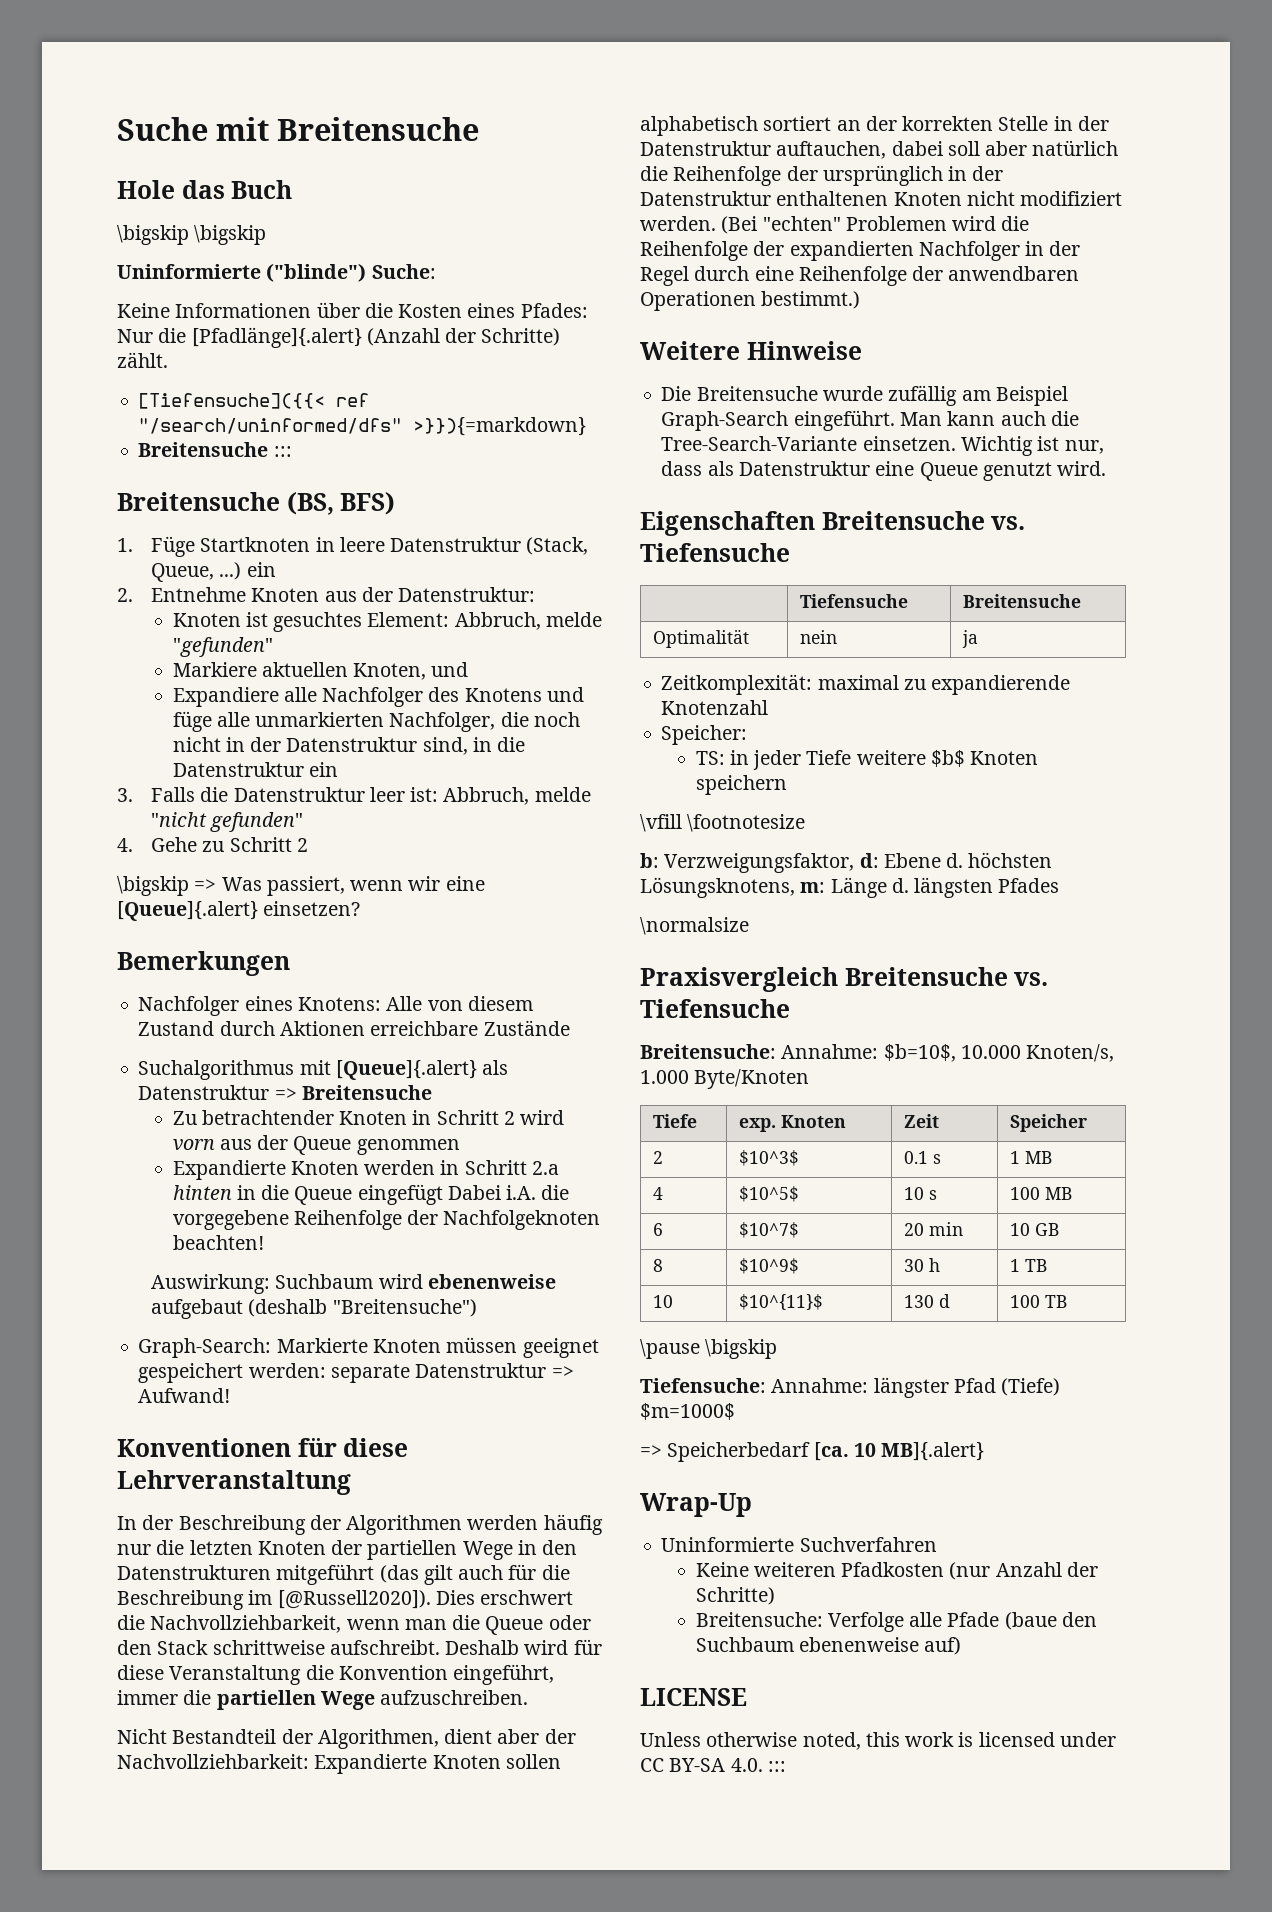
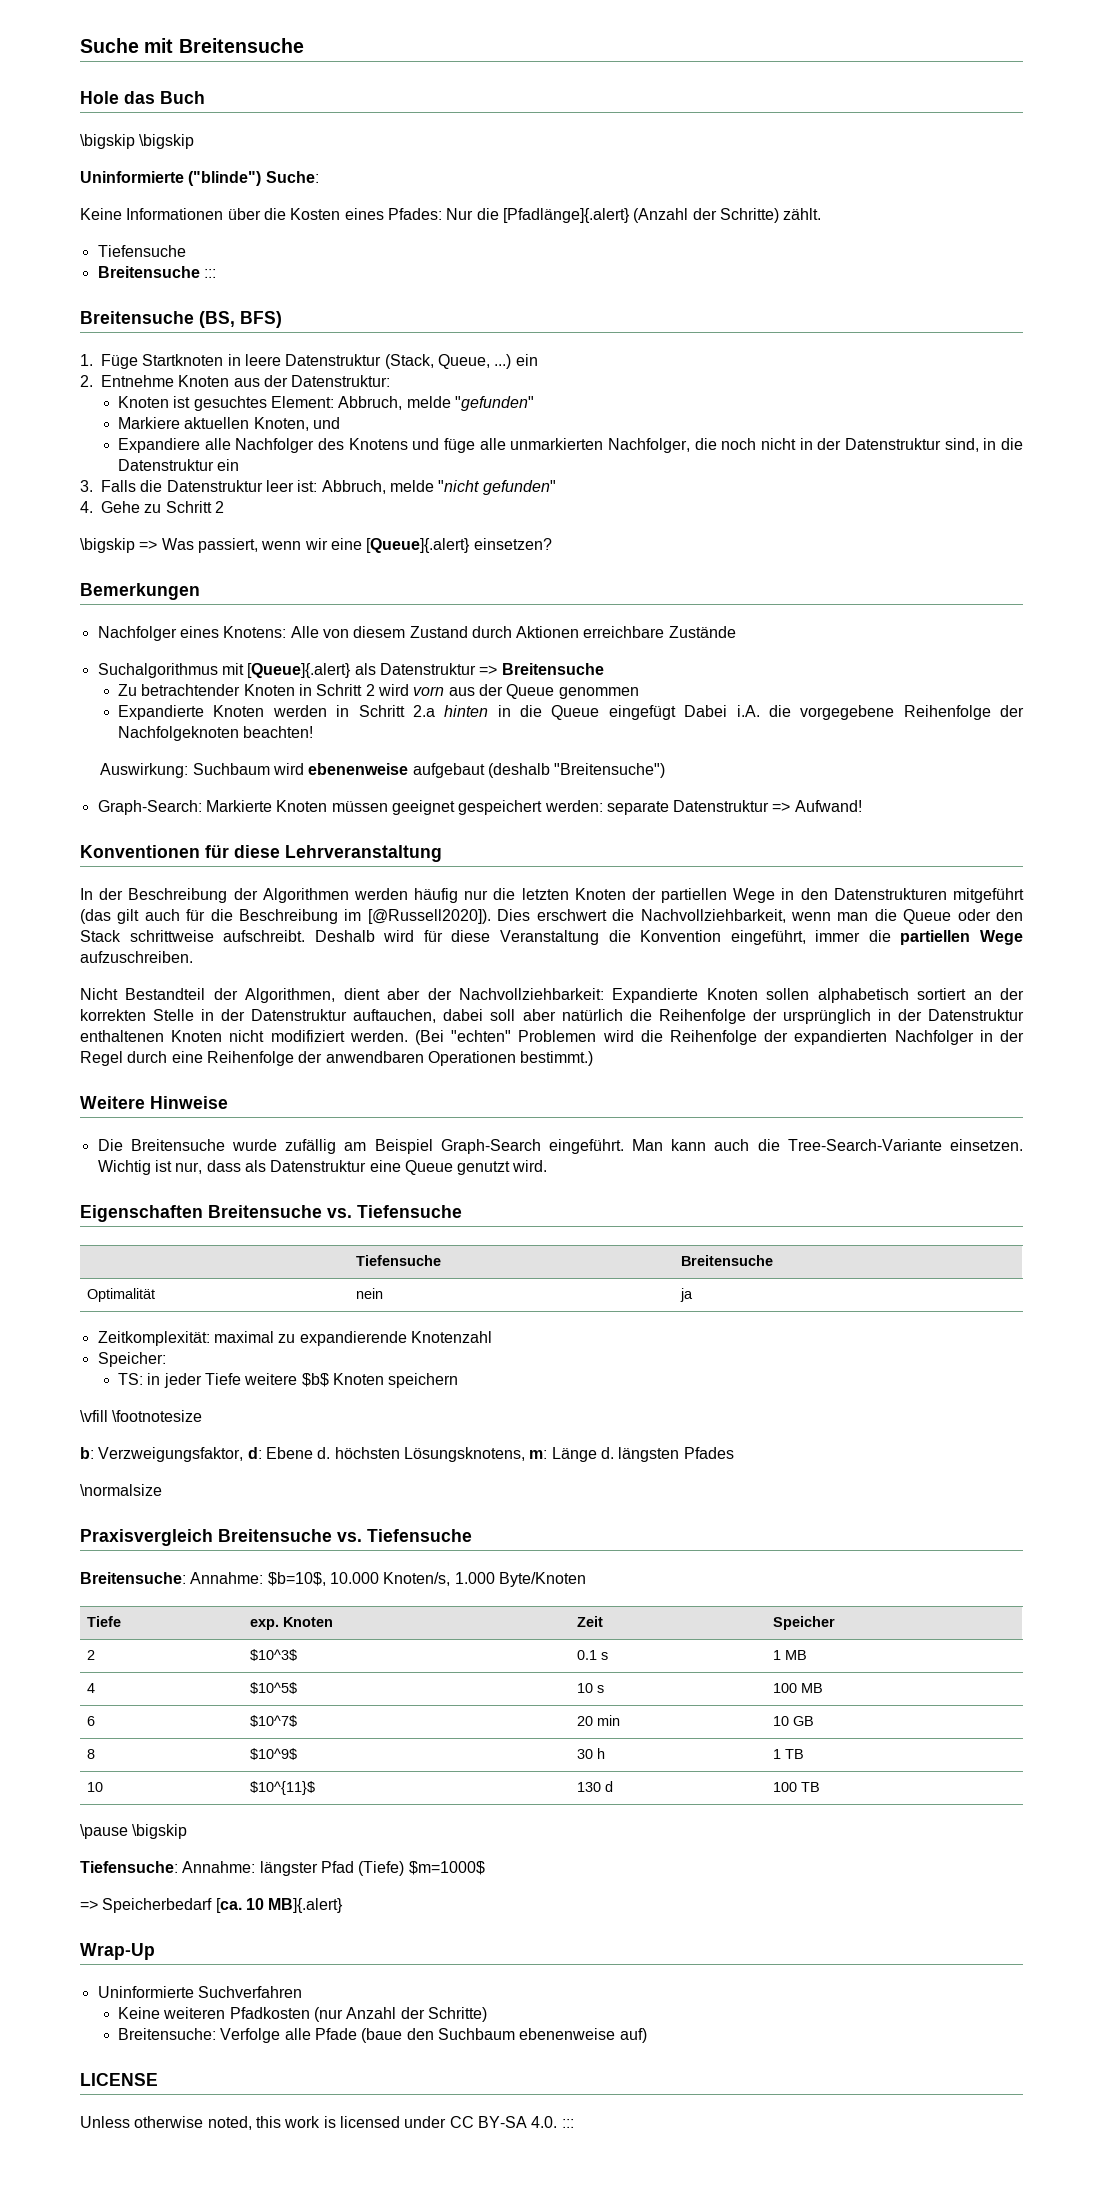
[138,393,370,409] [138,417,587,436] [Tiefensuche]({{< ref "/search/uninformed/dfs" >}}){=markdown} -> [97,245,186,257] Tiefensuche

